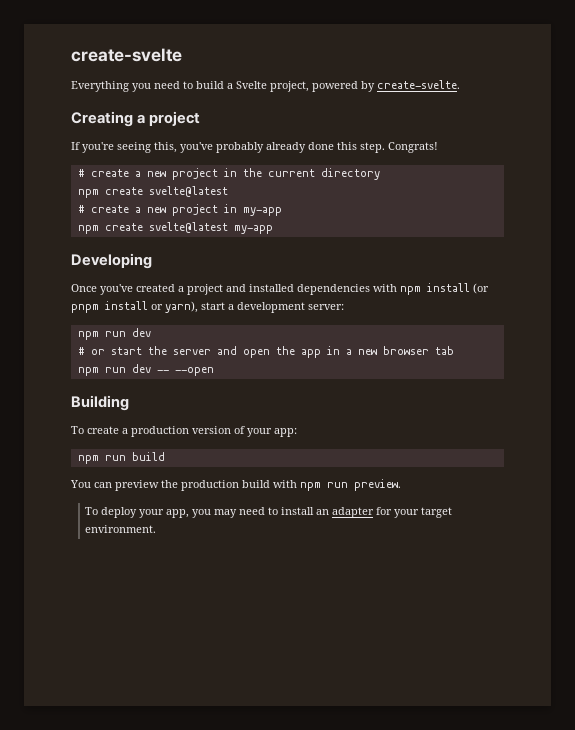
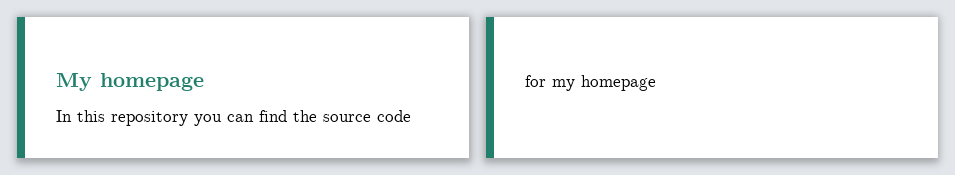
[71,48,182,62] [71,80,460,92] [71,111,201,127] [71,142,438,153] [77,168,380,180] [77,186,228,198] [77,204,282,216] [77,222,273,234] [71,253,152,269] [71,283,489,295] [71,301,344,313] [77,328,151,340] [77,346,454,358] [77,364,214,376] [71,395,129,411] [71,426,297,437] [77,452,165,464] [70,479,401,491] [85,507,453,518] [85,525,157,533] create-svelte // Everything you need to build a Svelte project, powered by create-svelte. // Creating a project // If you're seeing this, you've probably already done this step. Congrats! // # create a new project in the current directory // npm create svelte@latest // # create a new project in my-app // npm create svelte@latest my-app // Developing // Once you've created a project and installed dependencies with npm install (or pnpm install or yarn), start a development server: // npm run dev // # or start the server and open the app in a new browser tab // npm run dev -- --open // Building // To create a production version of your app: // npm run build // You can preview the production build with npm run preview. // To deploy your app, you may need to install an adapter for your target environment. -> [56,73,204,91] [56,110,411,126] [525,75,656,91] My homepage // In this repository you can find the source code for my homepage

